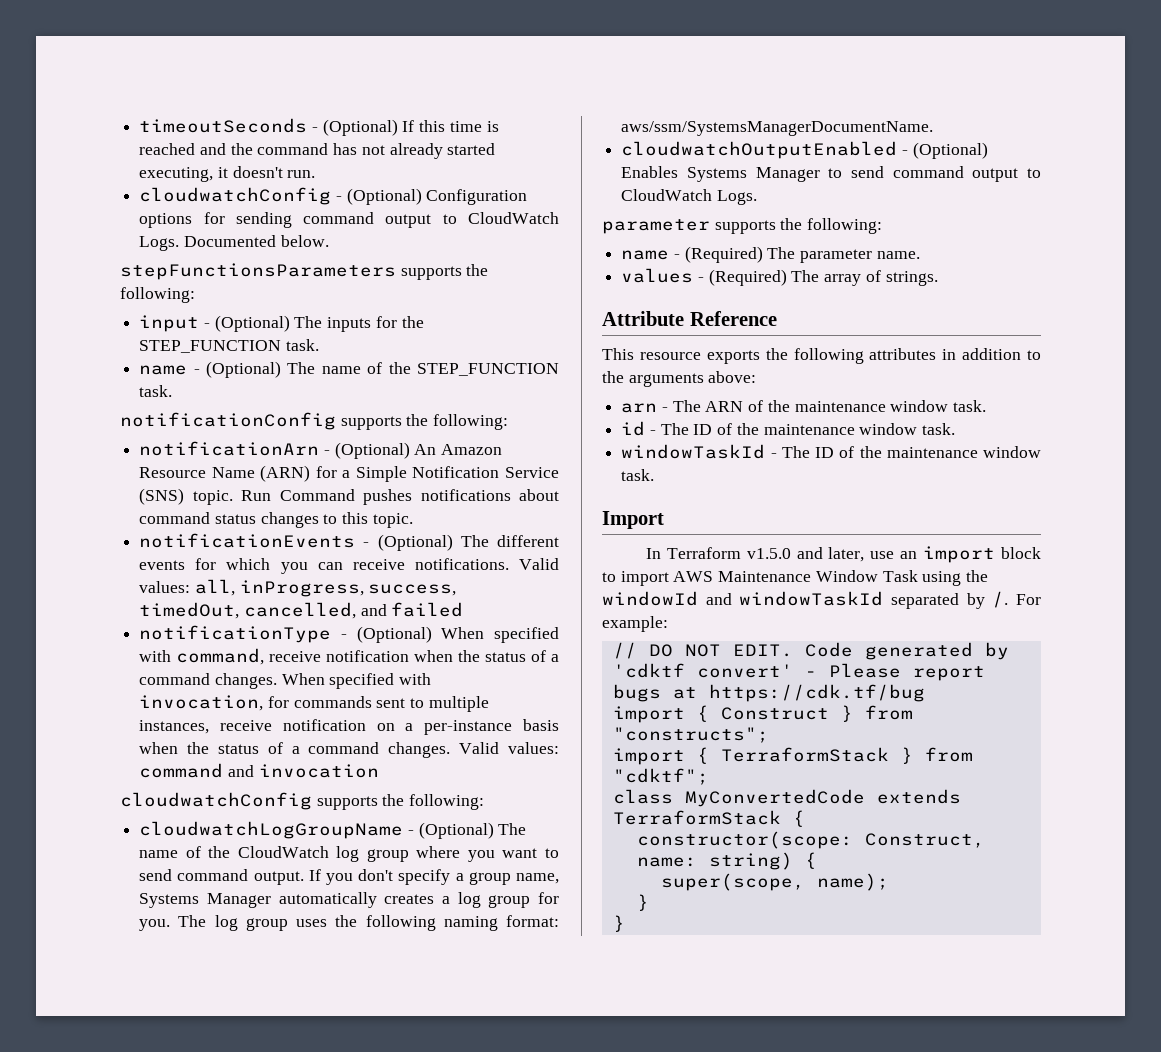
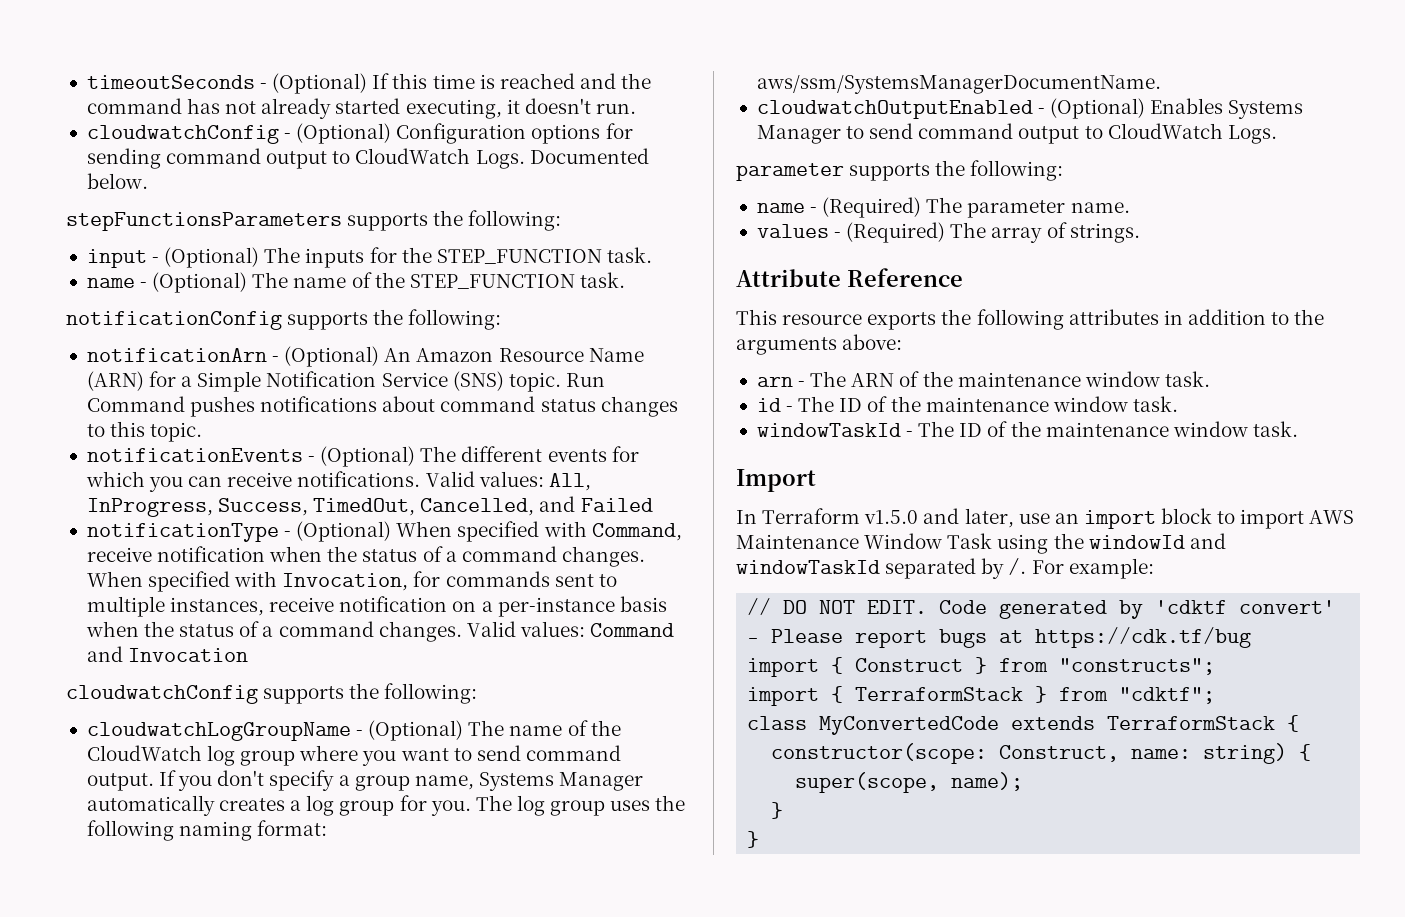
[194,579,457,597] [139,602,464,619] all, inProgress, success, timedOut, cancelled, and failed -> [548,473,591,491] [86,496,653,517] All, InProgress, Success, TimedOut, Cancelled, and Failed
[176,648,265,665] command, -> [591,523,682,541] Command,
[139,695,264,711] invocation, -> [282,573,409,591] Invocation,
[139,763,379,778] command and invocation -> [590,623,675,637] [86,646,249,662] Command and Invocation

